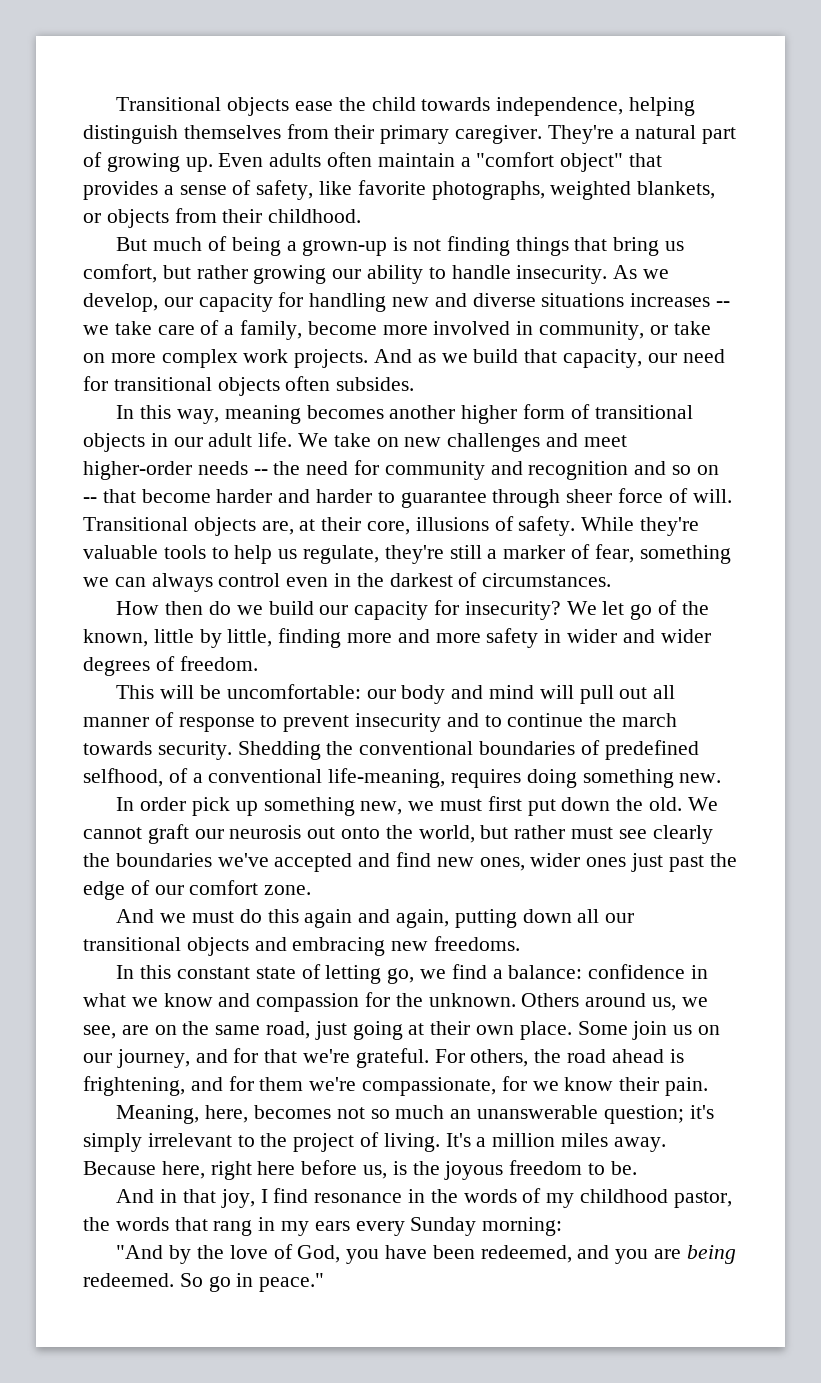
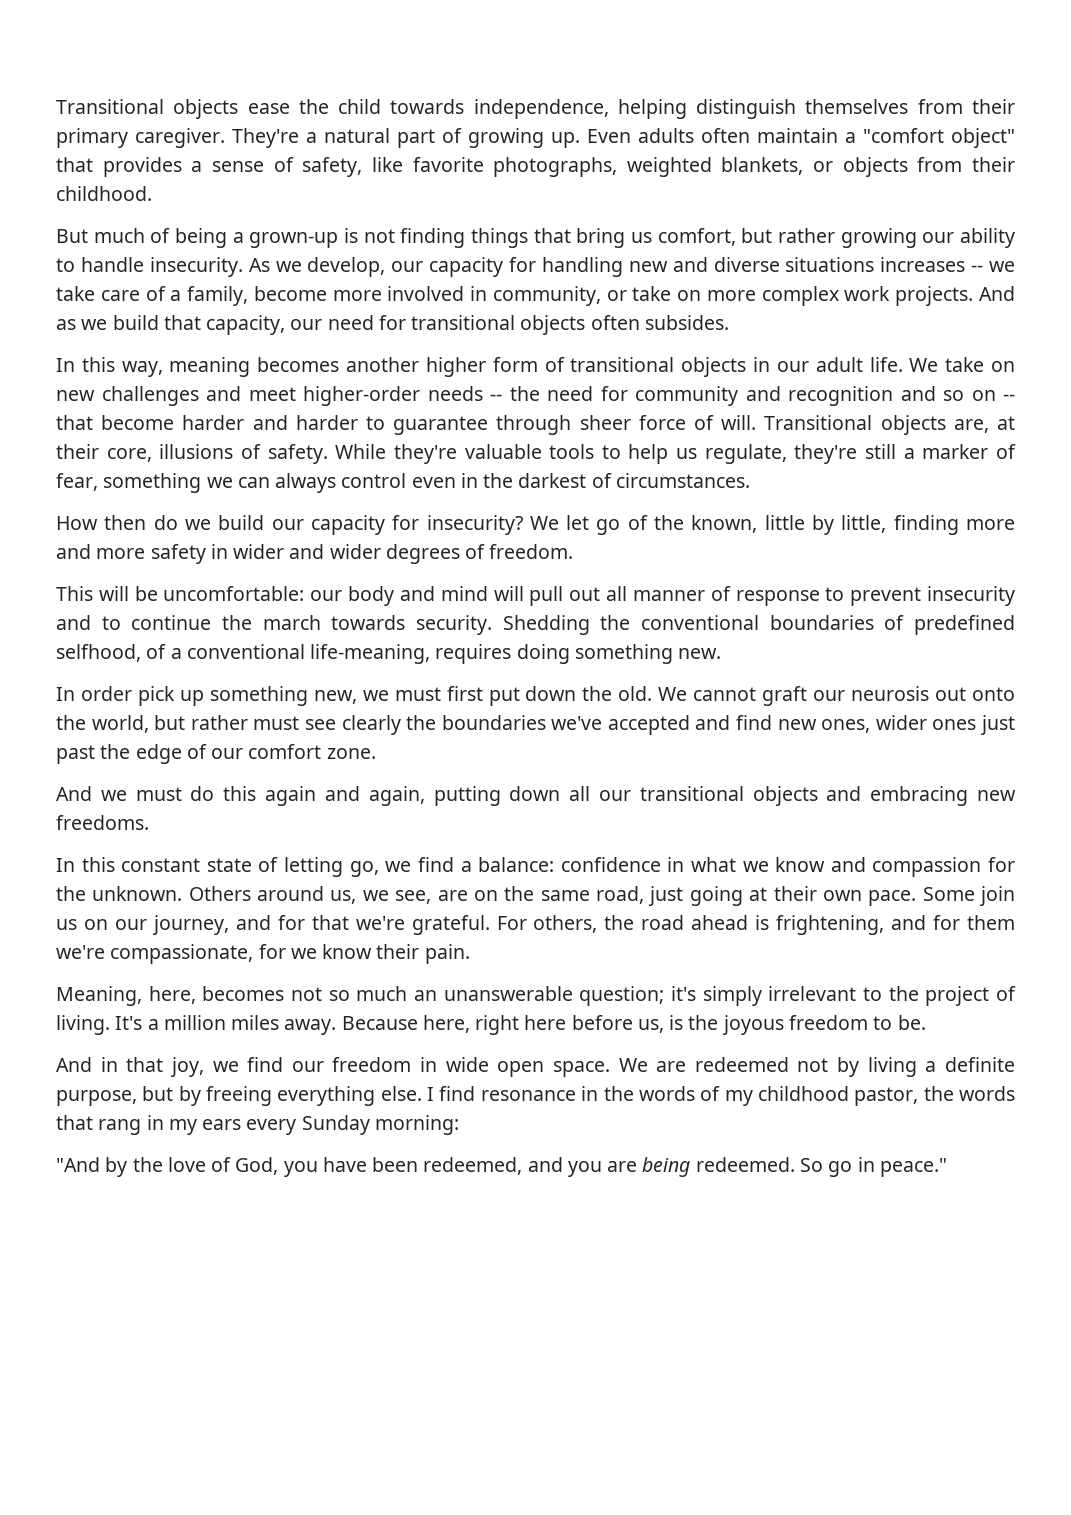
[519,1021,572,1040] place. -> [868,890,917,906] pace.
(255, 1198) none -> [212,1057,1016,1077] [56,1086,422,1106] we find our freedom in wide open space. We are redeemed not by living a definite purpose, but by freeing everything else.

